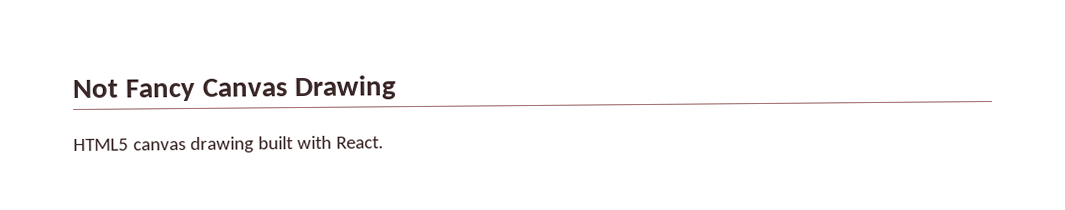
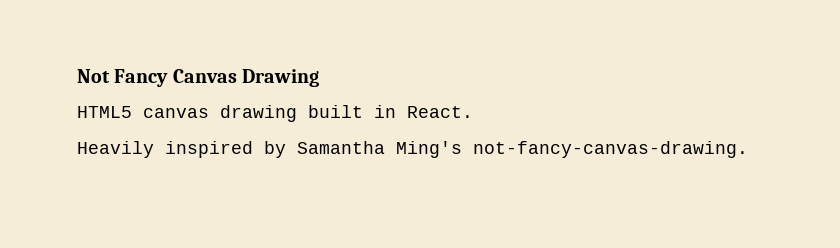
[296,135,332,150] with -> [374,105,396,118] in
(384, 142) none -> [77,141,748,158] // Heavily inspired by Samantha Ming's not-fancy-canvas-drawing.

